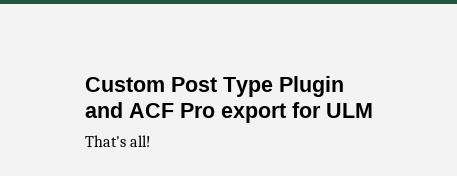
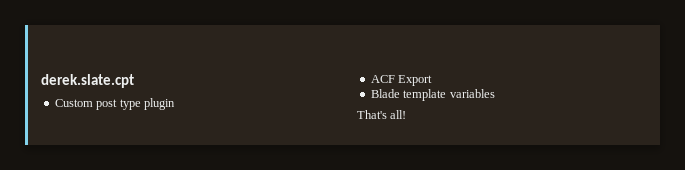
[85,76,344,97] [85,102,373,123] Custom Post Type Plugin and ACF Pro export for ULM -> [41,74,134,88] [54,98,175,110] [370,75,433,86] [370,89,495,101] derek.slate.cpt // Custom post type plugin // ACF Export // Blade template variables

